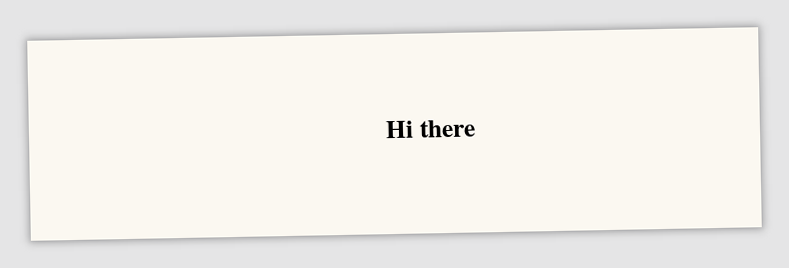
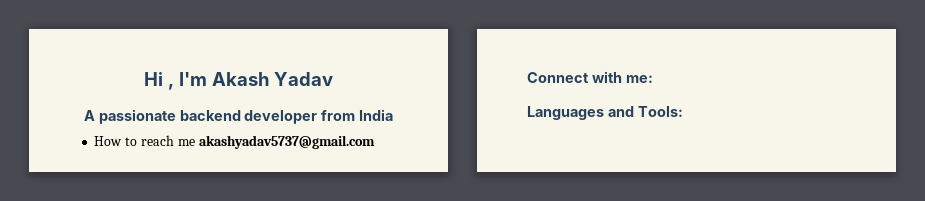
[418,119,476,138] there -> [167,72,334,90] [83,109,394,124] [94,135,375,149] [527,71,653,83] [527,106,683,120] , I'm Akash Yadav // A passionate backend developer from India // How to reach me akashyadav5737@gmail.com // Connect with me: // Languages and Tools:

